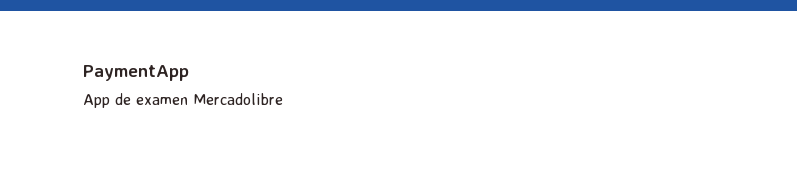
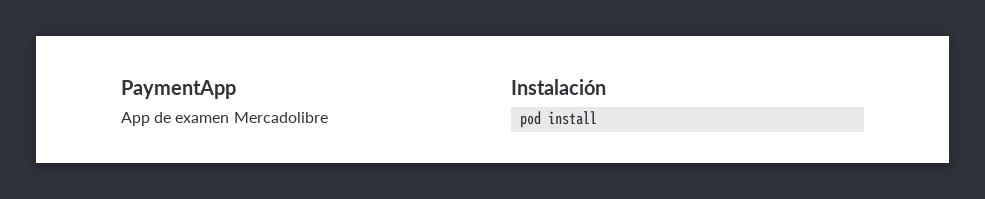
(283, 99) none -> [511,79,606,95] [520,111,598,128] // Instalación // pod install

